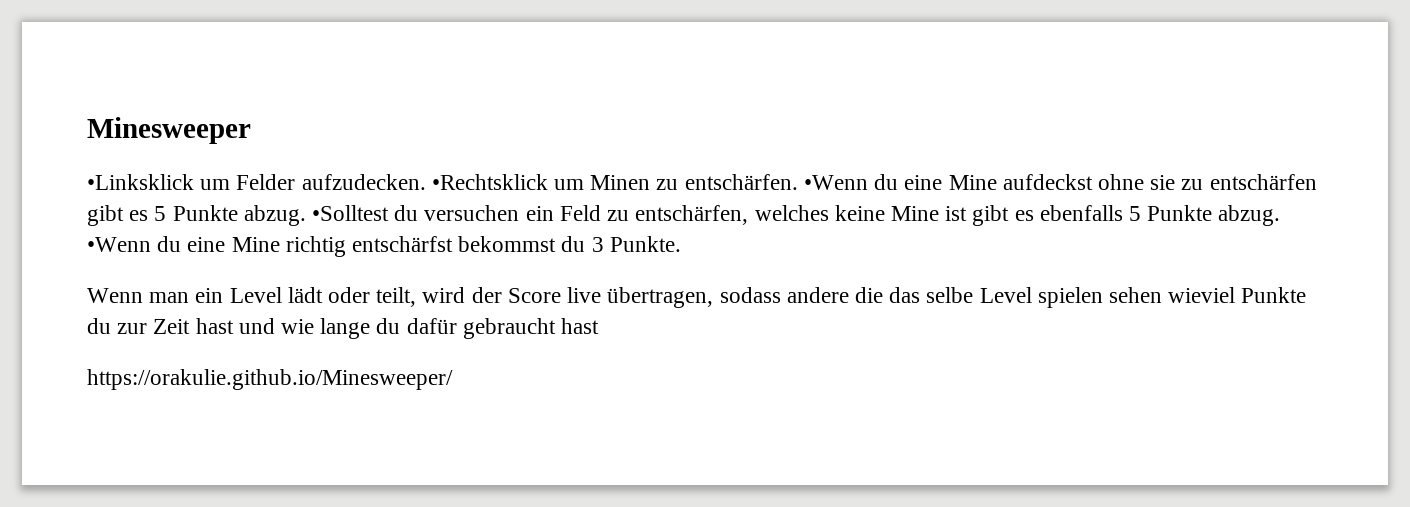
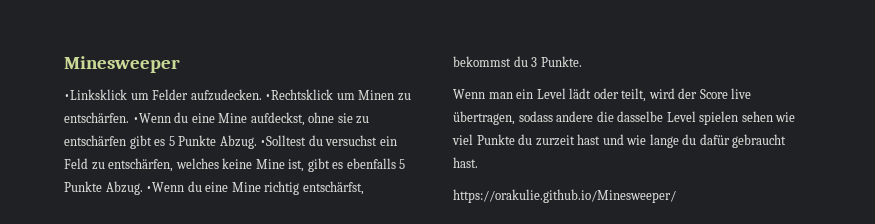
[1002,174,1093,190] aufdeckst -> [250,112,305,126] aufdeckst,
[243,205,306,226] abzug. -> [219,135,257,149] Abzug.
[424,205,520,221] versuchen -> [325,135,378,146] versuchst
[945,206,968,221] ist -> [288,159,305,172] ist,
[1218,205,1281,226] abzug. -> [105,181,143,195] Abzug.
[352,236,454,252] entschärfst -> [302,181,364,195] entschärfst,
[889,287,974,303] das selbe -> [617,111,664,122] dasselbe
[1168,287,1307,303] [87,318,191,334] wieviel Punkte du zur Zeit -> [775,112,796,122] [452,134,575,146] wie viel Punkte du zurzeit
[561,318,600,334] hast -> [453,157,478,168] hast.

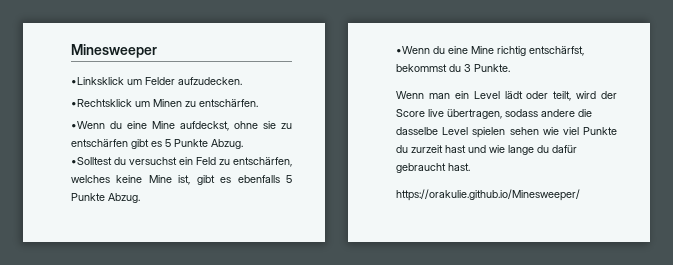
(262, 95) none -> (242, 81) //
(129, 117) none -> (258, 103) //
(257, 142) none -> (243, 144) //
(143, 188) none -> (140, 198) //

